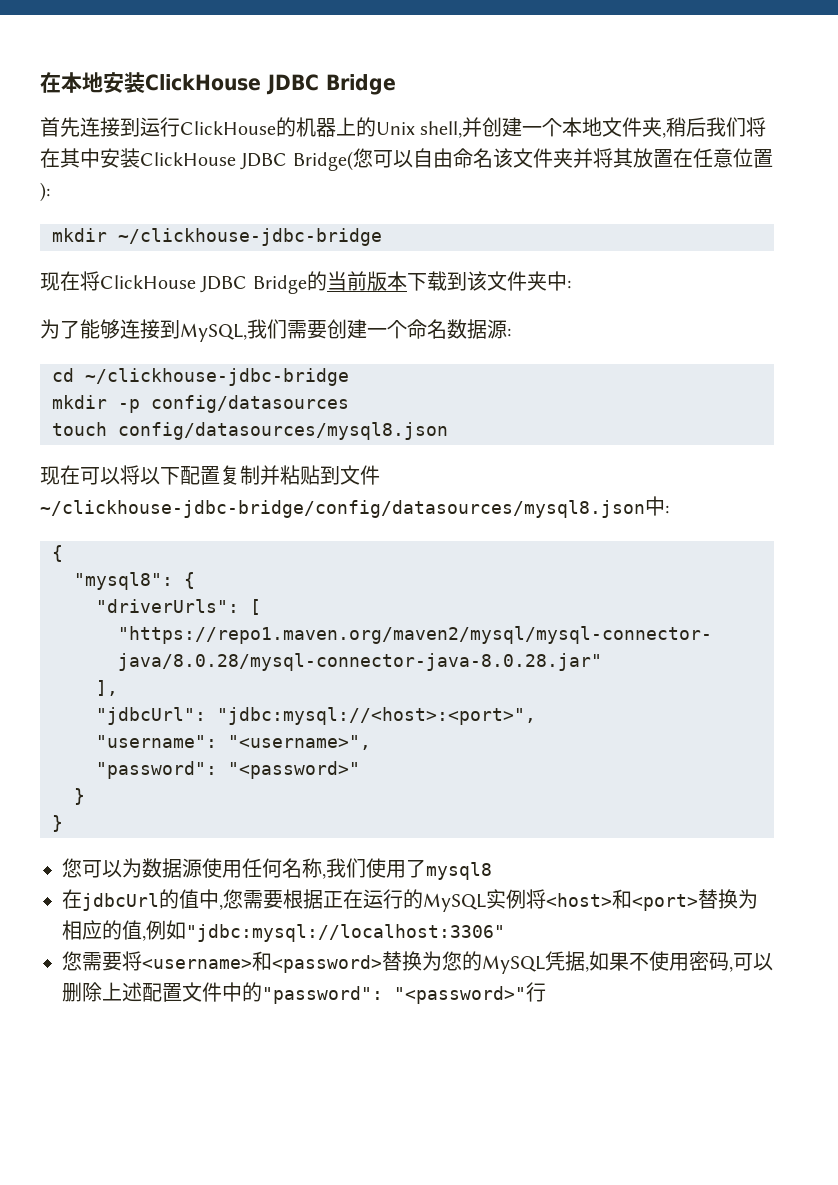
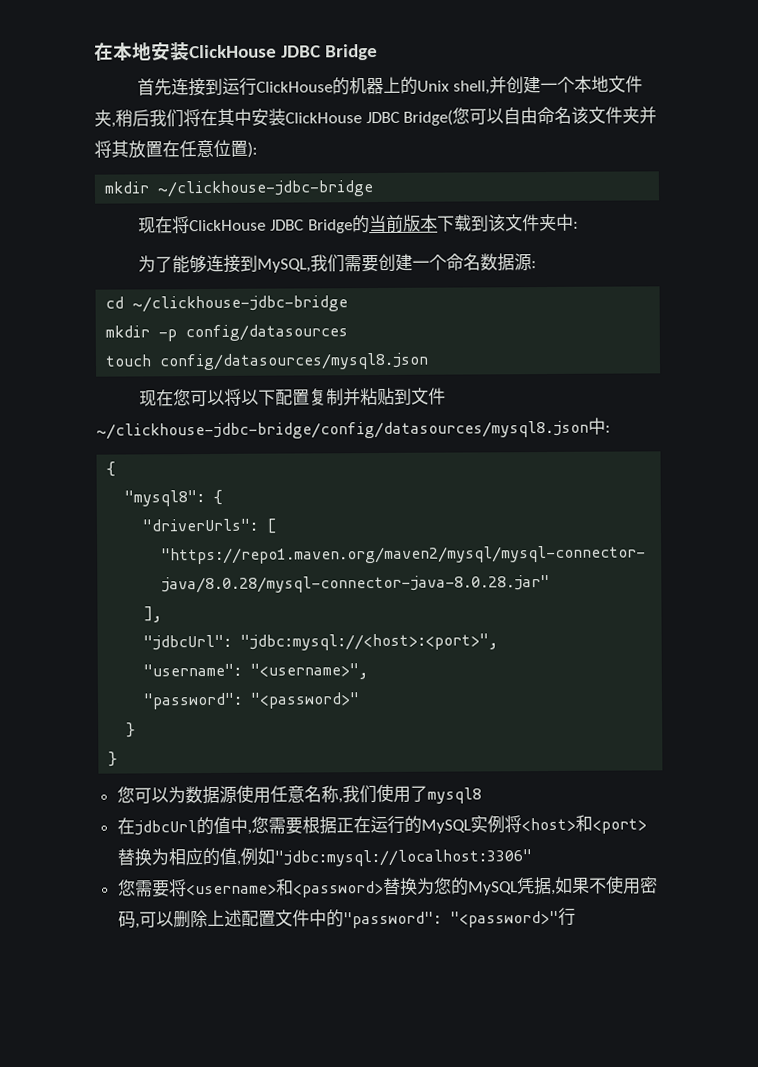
(80, 475) none -> [173,389,192,407] 您
[262,858,282,878] 何 -> [286,785,305,803] 意

